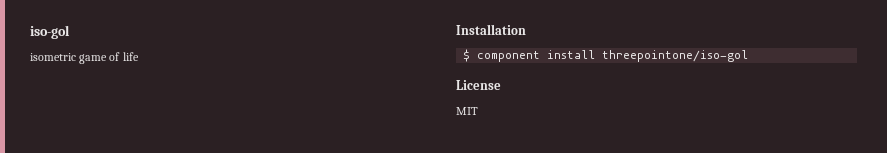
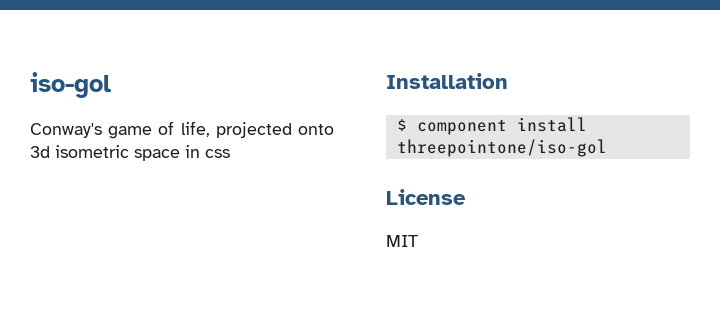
[30,53,76,61] isometric -> [30,123,102,138] Conway's
[122,52,139,61] life -> [180,121,334,138] [30,145,230,161] life, projected onto 3d isometric space in css

